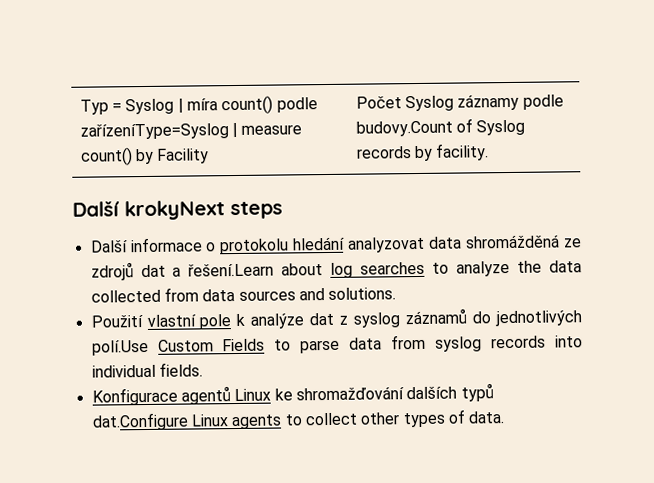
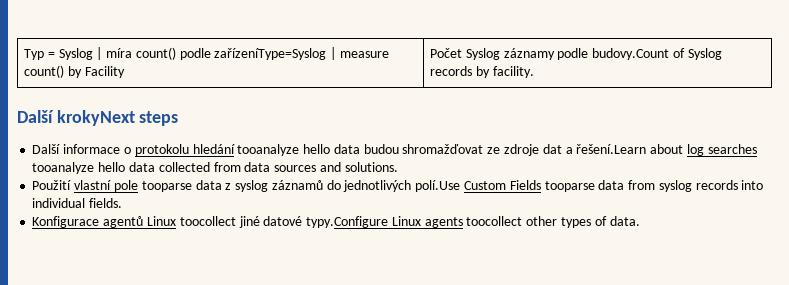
[347,234,583,253] [90,262,134,281] analyzovat data shromážděná ze zdrojů -> [237,144,539,156] tooanalyze hello data budou shromažďovat ze zdroje
[432,260,543,277] to analyze the -> [32,162,126,174] tooanalyze hello
[236,312,335,329] k analýze dat -> [141,180,222,192] tooparse data
[274,339,341,354] to parse -> [544,181,595,192] tooparse
[274,383,494,402] [91,412,358,431] ke shromažďování dalších typů dat.Configure Linux agents to collect -> [179,216,523,228] toocollect jiné datové typy.Configure Linux agents toocollect

